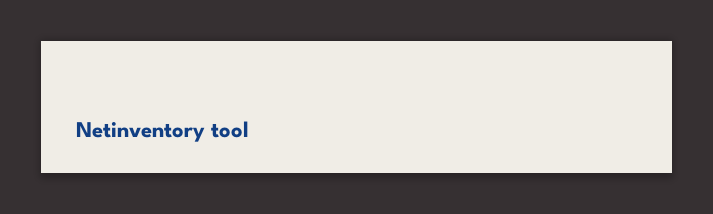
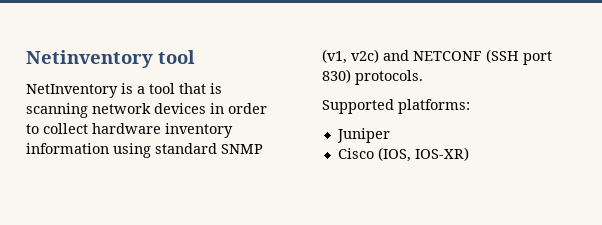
(250, 129) none -> [26,83,222,98] [26,103,267,118] [26,123,233,138] [26,143,263,158] [322,49,552,65] [322,69,423,85] [322,99,470,114] [336,128,390,143] [337,147,469,162] // NetInventory is a tool that is scanning network devices in order to collect hardware inventory information using standard SNMP (v1, v2c) and NETCONF (SSH port 830) protocols. // Supported platforms: // Juniper // Cisco (IOS, IOS-XR)

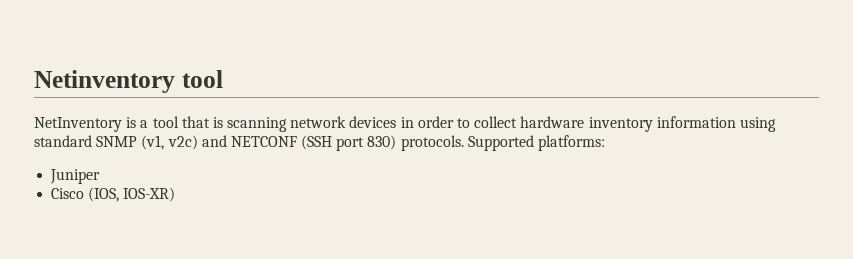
(423, 77) // -> (464, 143) none

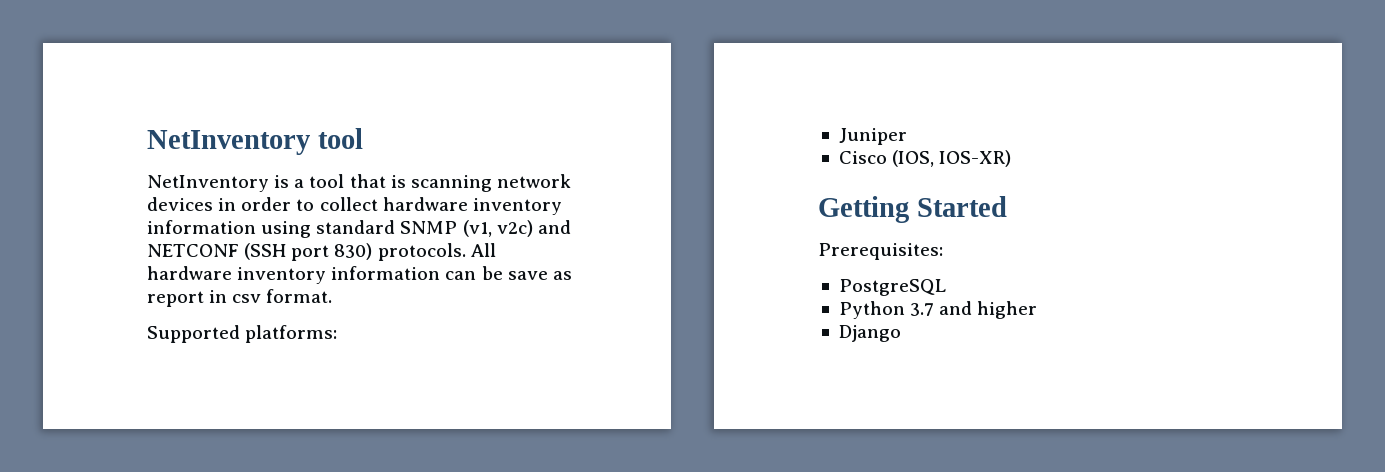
[34,70,175,93] Netinventory -> [147,130,310,155] NetInventory
(464, 143) none -> [470,243,496,257] [147,266,572,284] [147,289,333,307] All hardware inventory information can be save as report in csv format. //
(176, 194) none -> [818,196,1007,223] [818,243,943,260] [838,279,946,296] [838,301,1038,319] [838,325,901,342] // Getting Started // Prerequisites: // PostgreSQL // Python 3.7 and higher // Django

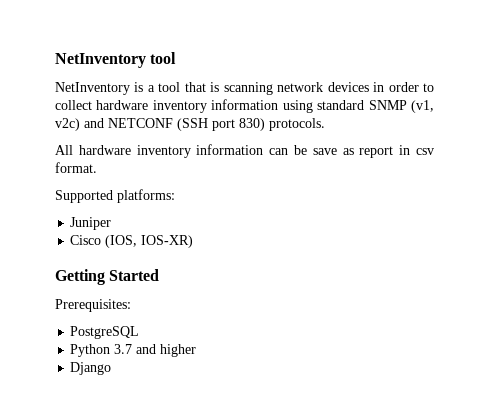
(466, 252) none -> (325, 124) //

